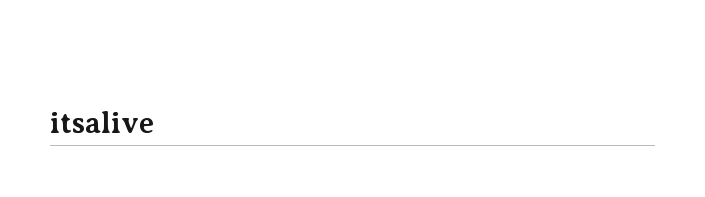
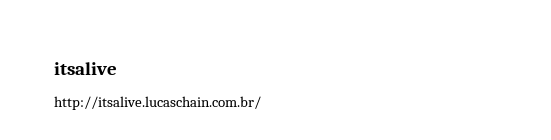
(154, 122) none -> [54,96,261,110] // http://itsalive.lucaschain.com.br/

